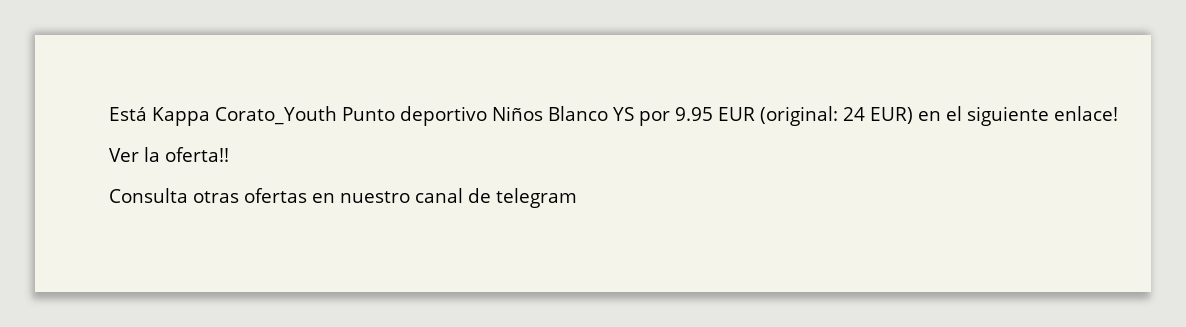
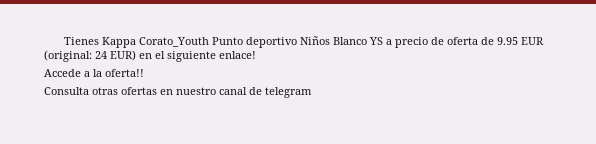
[109,107,147,121] Está -> [64,37,100,45] Tienes
[638,111,670,126] por -> [386,37,495,48] a precio de oferta de
[109,148,139,162] Ver -> [44,69,90,77] Accede a

